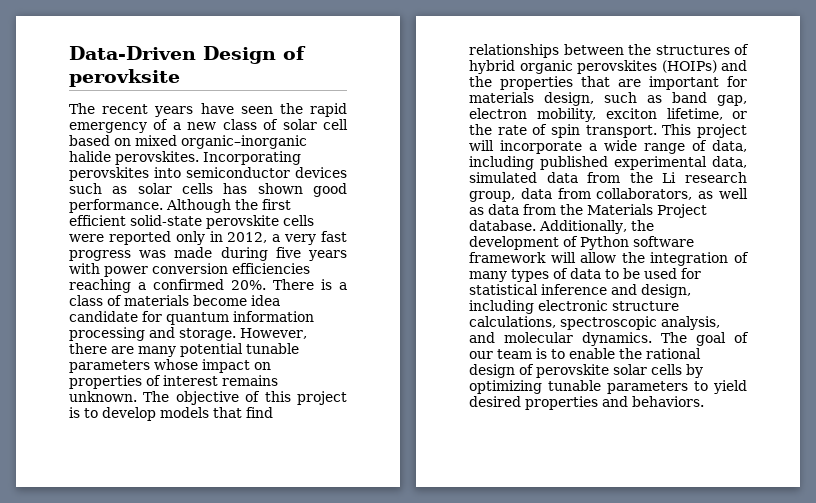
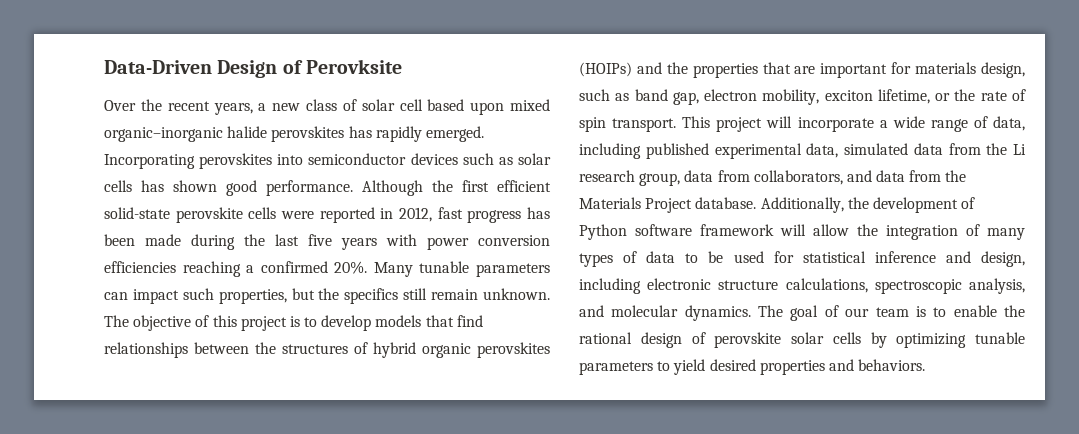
[69,69,180,87] [69,103,347,117] [69,119,169,133] perovksite // The recent years have seen the rapid emergency of -> [305,59,402,74] [104,99,253,115] Perovksite // Over the recent years,
[114,138,131,146] on -> [470,102,505,115] upon
[115,151,199,165] perovskites. -> [271,126,484,142] perovskites has rapidly emerged.
[175,231,205,245] only -> (375, 215) none
[272,231,347,245] [69,247,268,261] a very fast progress was made during -> [437,207,550,223] [104,234,299,250] fast progress has been made during the last
[273,279,347,290] [69,295,280,306] [69,311,314,325] [69,327,307,341] [69,343,299,357] [69,359,271,373] [69,375,278,389] There is a class of materials become idea candidate for quantum information processing and storage. However, there are many potential tunable parameters whose impact on properties of interest remains -> [373,261,550,277] [104,288,479,304] Many tunable parameters can impact such properties, but the specifics still remain
[698,188,748,199] [469,207,484,215] as well as -> [846,170,872,182] and

